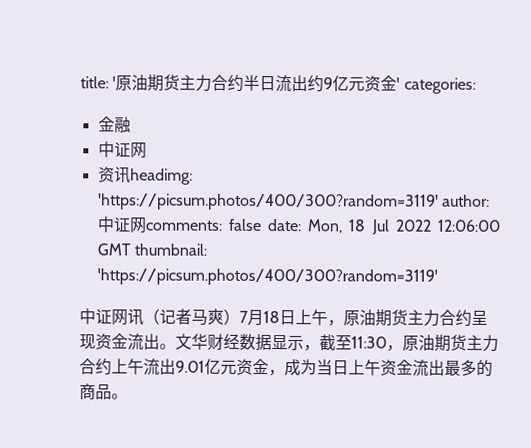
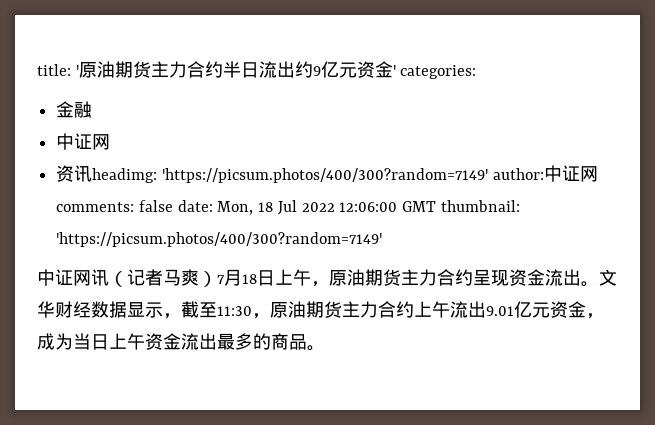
[97,193,439,211] 'https://picsum.photos/400/300?random=3119' -> [161,168,488,183] 'https://picsum.photos/400/300?random=7149'
[96,268,438,286] 'https://picsum.photos/400/300?random=3119' -> [56,232,383,247] 'https://picsum.photos/400/300?random=7149'

